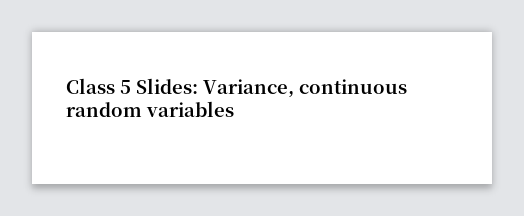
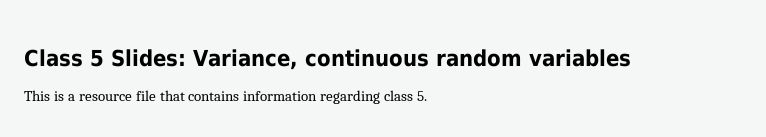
(234, 109) none -> [24,90,428,104] // This is a resource file that contains information regarding class 5.

